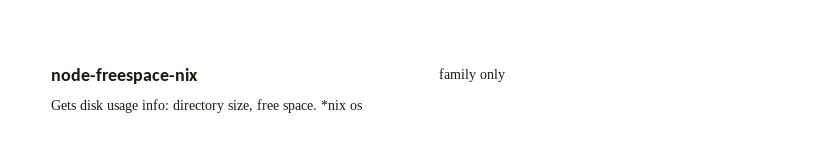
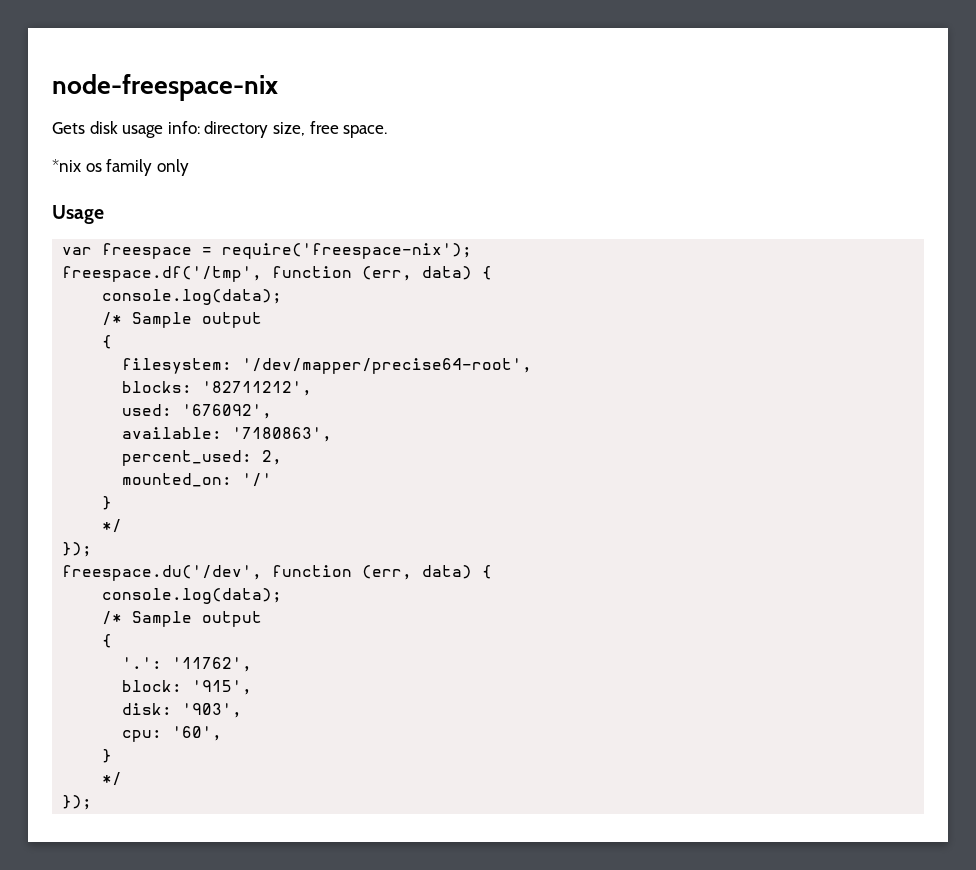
(317, 108) none -> (388, 131) //
(505, 75) none -> [52,205,104,224] [62,243,473,259] [62,266,493,282] [102,289,283,305] [102,312,263,328] [102,335,113,349] [122,358,533,374] [122,381,313,396] [122,404,273,419] [122,427,333,442] [122,450,283,466] [122,473,273,487] [102,496,113,510] [102,519,123,533] [62,542,93,557] [62,565,493,581] [102,588,283,604] [102,611,263,627] [102,634,113,648] [122,657,253,672] [122,680,253,695] [122,703,243,718] [122,726,223,742] [102,749,113,763] [102,772,123,786] [62,795,93,810] // Usage // var freespace = require('freespace-nix'); // freespace.df('/tmp', function (err, data) { // console.log(data); // /* Sample output // { // filesystem: '/dev/mapper/precise64-root', // blocks: '82711212', // used: '676092', // available: '7180863', // percent_used: 2, // mounted_on: '/' // } // */ // }); // freespace.du('/dev', function (err, data) { // console.log(data); // /* Sample output // { // '.': '11762', // block: '915', // disk: '903', // cpu: '60', // } // */ // });

